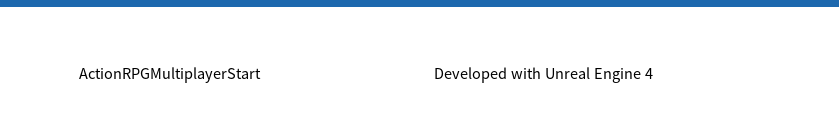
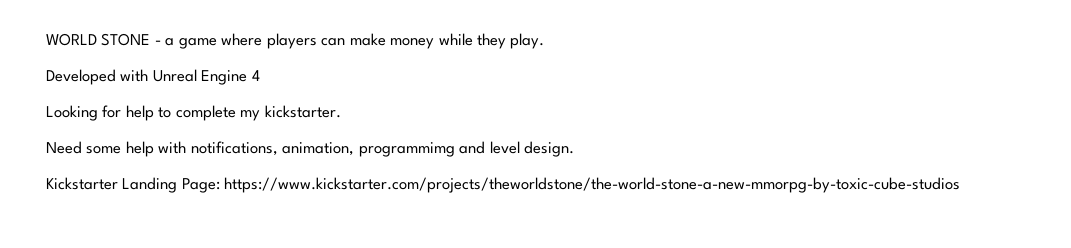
[79,67,261,83] ActionRPGMultiplayerStart -> [46,33,545,49] WORLD STONE - a game where players can make money while they play.
(653, 73) none -> [46,105,341,121] [46,141,575,157] [46,177,961,193] // Looking for help to complete my kickstarter. // Need some help with notifications, animation, programmimg and level design. // Kickstarter Landing Page: https://www.kickstarter.com/projects/theworldstone/the-world-stone-a-new-mmorpg-by-toxic-cube-studios

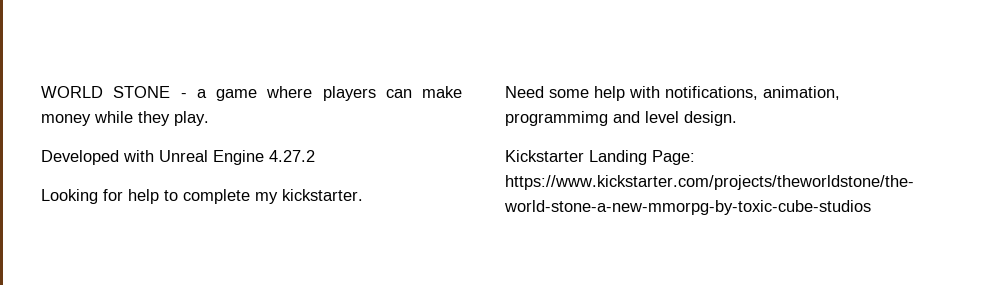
[251,70,260,81] 4 -> [269,150,315,162] 4.27.2

